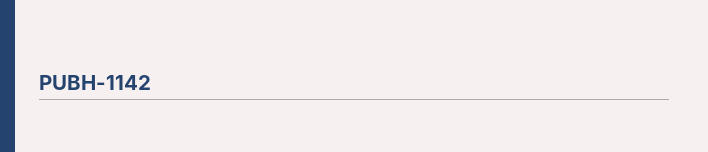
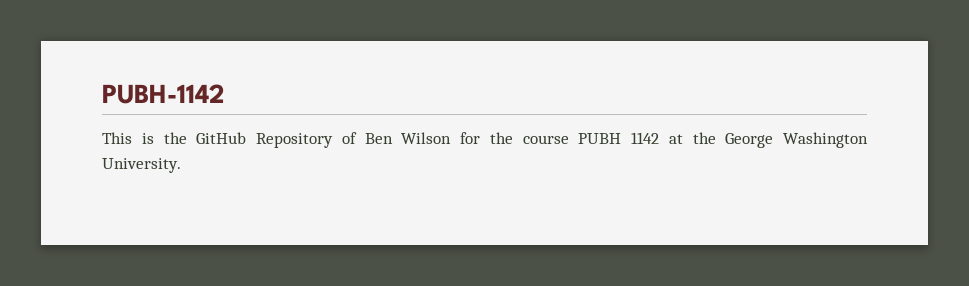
(151, 82) none -> [102,132,868,148] [102,158,181,173] // This is the GitHub Repository of Ben Wilson for the course PUBH 1142 at the George Washington University.

